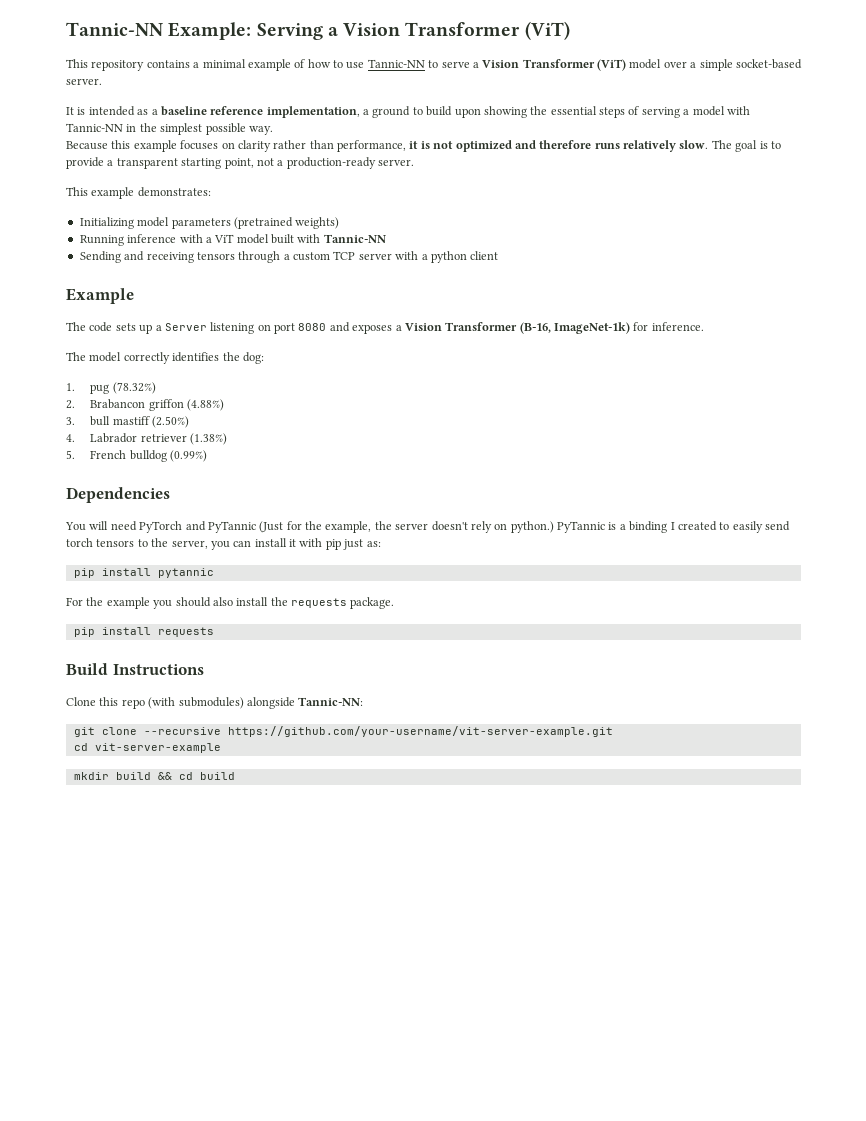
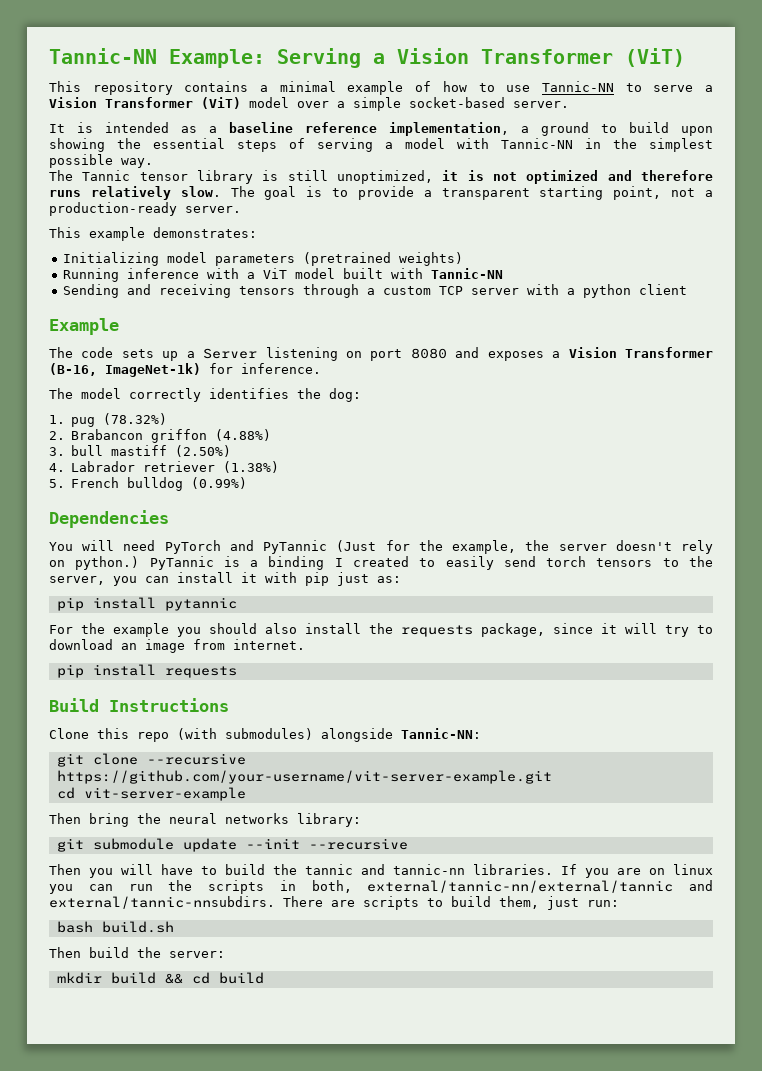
[66,140,406,152] Because this example focuses on clarity rather than performance, -> [49,170,434,184] The Tannic tensor library is still unoptimized,
[350,597,395,609] package. -> [481,623,713,637] [49,639,305,653] package, since it will try to download an image from internet.
(221, 748) none -> [49,813,361,827] [56,838,408,852] [49,864,713,878] [49,880,713,894] [49,896,619,910] [56,921,174,933] [49,947,225,958] // Then bring the neural networks library: // git submodule update --init --recursive // Then you will have to build the tannic and tannic-nn libraries. If you are on linux you can run the scripts in both, external/tannic-nn/external/tannic and external/tannic-nnsubdirs. There are scripts to build them, just run: // bash build.sh // Then build the server:

